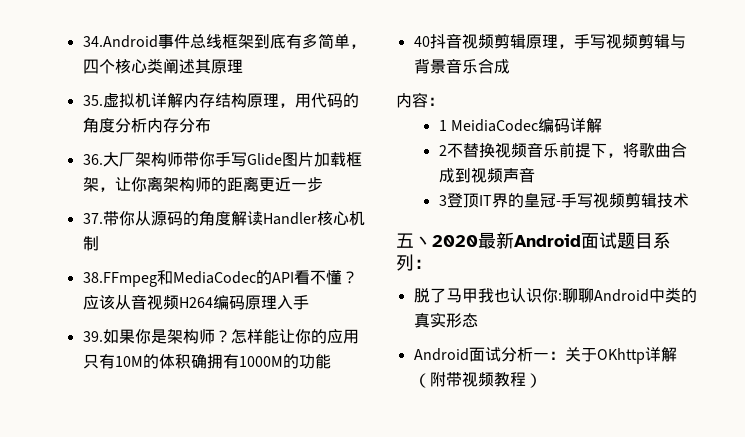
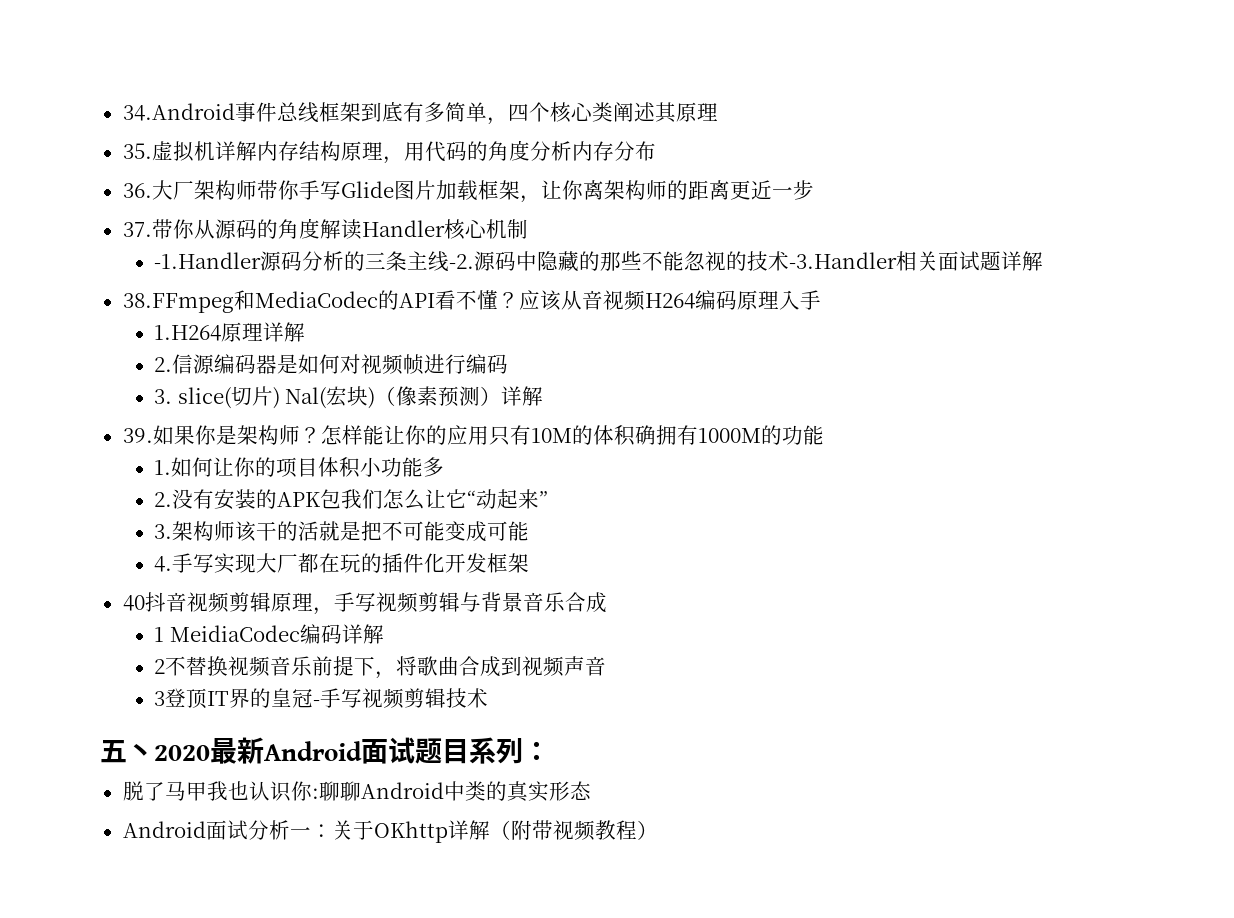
(99, 243) none -> [154,251,1044,272] // -1.Handler源码分析的三条主线-2.源码中隐藏的那些不能忽视的技术-3.Handler相关面试题详解
(309, 302) none -> [154,322,306,342] [154,354,509,375] [154,386,544,409] // 1.H264原理详解 // 2.信源编码器是如何对视频帧进行编码 // 3. slice(切片) Nal(宏块)（像素预测）详解
(331, 361) none -> [154,457,445,478] [154,489,549,510] [154,521,530,542] [154,553,530,574] // 1.如何让你的项目体积小功能多 // 2.没有安装的APK包我们怎么让它“动起来” // 3.架构师该干的活就是把不可能变成可能 // 4.手写实现大厂都在玩的插件化开发框架
[396,92,444,108] // 内容： -> (607, 602) none

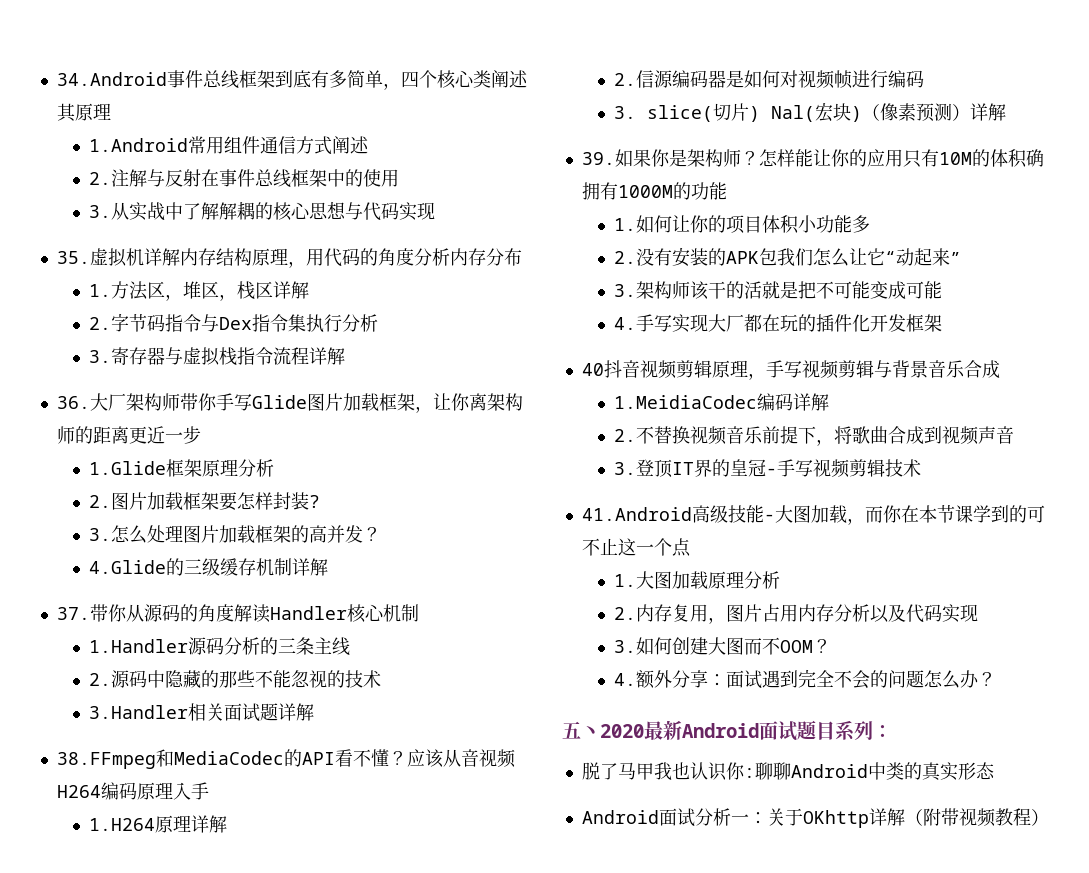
(718, 112) none -> [89,136,370,155] [89,169,400,188] [89,201,436,221] // 1.Android常用组件通信方式阐述 // 2.注解与反射在事件总线框架中的使用 // 3.从实战中了解解耦的核心思想与代码实现
(656, 151) none -> [89,281,310,301] [89,313,379,332] [89,347,346,366] // 1.方法区，堆区，栈区详解 // 2.字节码指令与Dex指令集执行分析 // 3.寄存器与虚拟栈指令流程详解
(814, 190) none -> [89,459,275,477] [89,492,321,511] [89,525,382,544] [89,558,329,576] // 1.Glide框架原理分析 // 2.图片加载框架要怎样封装? // 3.怎么处理图片加载框架的高并发？ // 4.Glide的三级缓存机制详解
[154,252,262,269] -1.Handler -> [89,639,189,653] 1.Handler
[449,254,475,269] -2. -> [89,673,112,686] // 2.
[789,252,898,269] -3.Handler -> [89,705,189,719] // 3.Handler
[154,625,300,642] 1 MeidiaCodec -> [614,395,758,409] 1.MeidiaCodec
[154,659,166,674] 2 -> [614,429,637,442] 2.
[154,691,166,706] 3 -> [614,462,637,475] 3.
(489, 698) none -> [581,505,1045,525] [581,538,691,557] [614,571,781,589] [614,604,979,624] [614,637,832,655] [614,669,997,689] // 41.Android高级技能-大图加载，而你在本节课学到的可不止这一个点 // 1.大图加载原理分析 // 2.内存复用，图片占用内存分析以及代码实现 // 3.如何创建大图而不OOM？ // 4.额外分享：面试遇到完全不会的问题怎么办？

